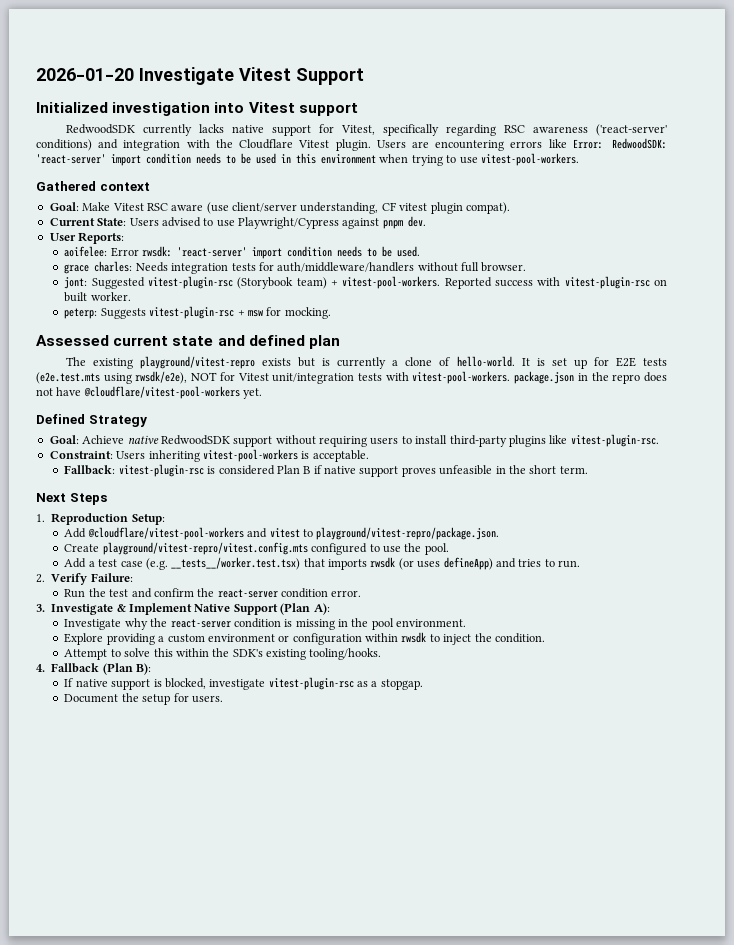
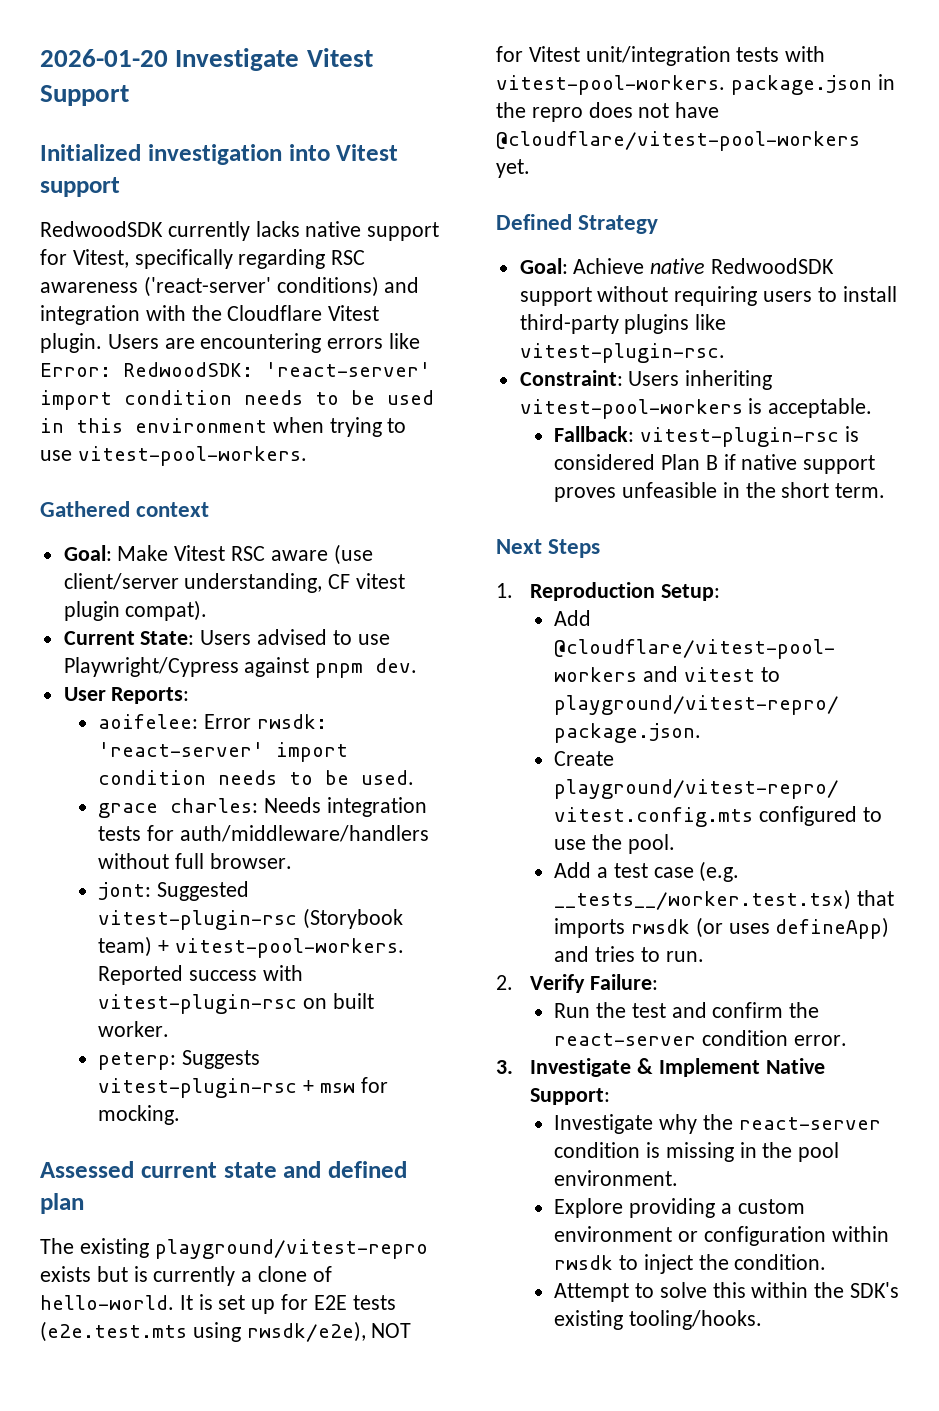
[233,603,330,615] Support (Plan A): -> [530,1088,611,1105] Support:
[36,663,151,675] [64,677,423,690] [64,693,223,705] // 4. Fallback (Plan B): // If native support is blocked, investigate vitest-plugin-rsc as a stopgap. // Document the setup for users. -> (762, 1320) none

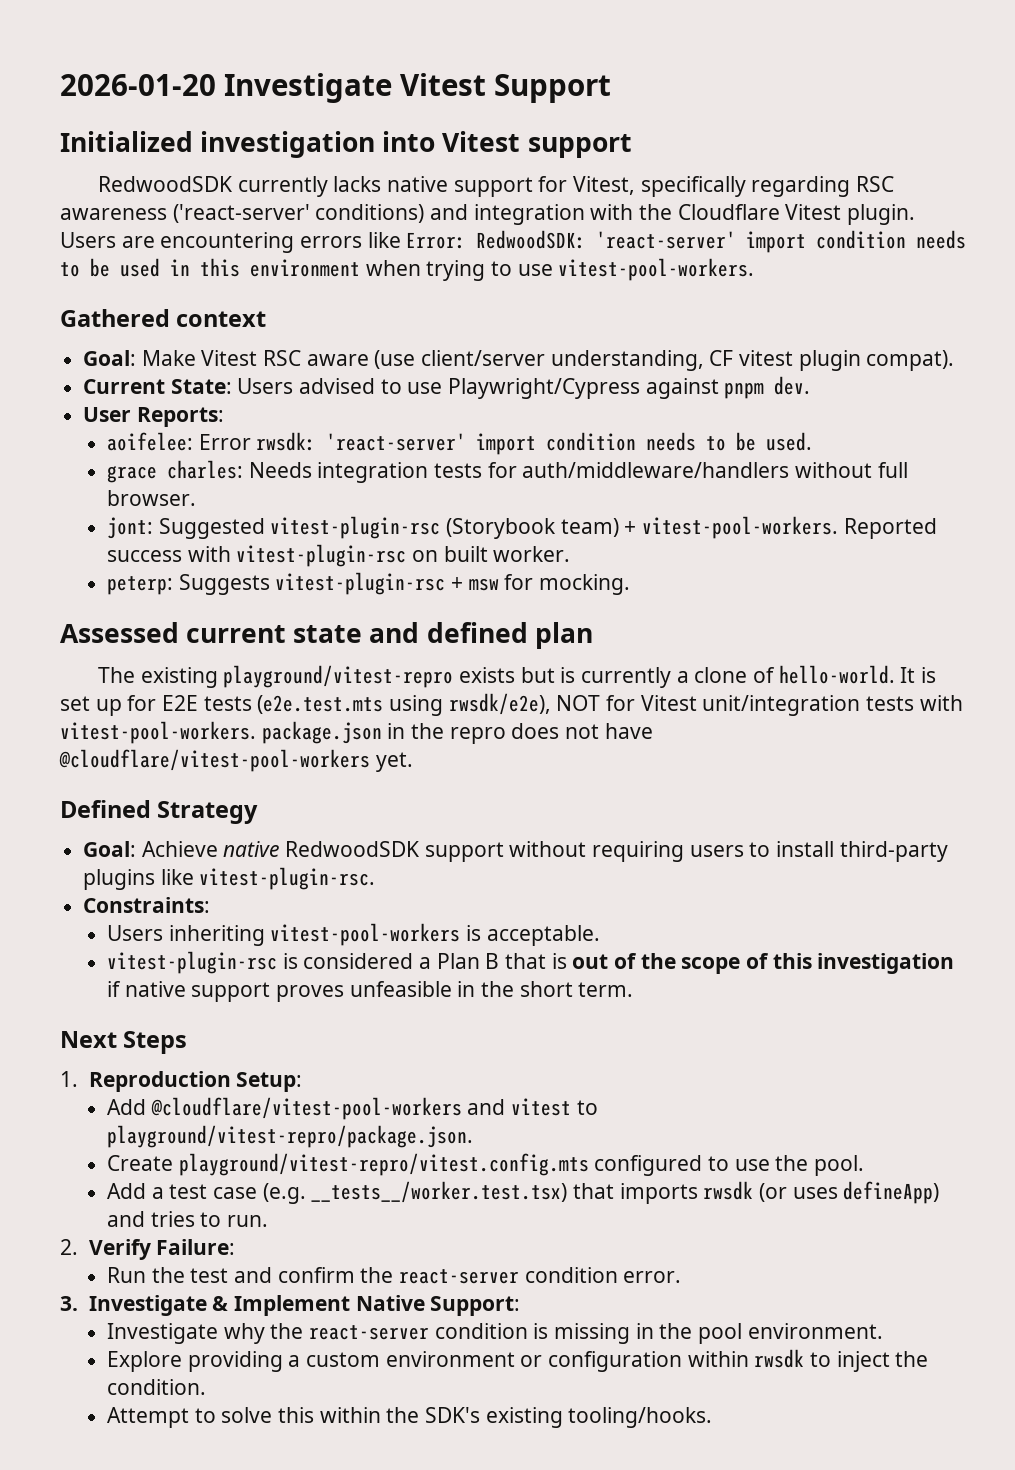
[519,370,623,386] Constraint: -> [83,897,211,913] Constraints: //
[554,426,635,442] Fallback: -> (600, 935) none
(656, 462) none -> [419,957,432,969] a
(718, 462) none -> [505,953,955,974] that is out of the scope of this investigation

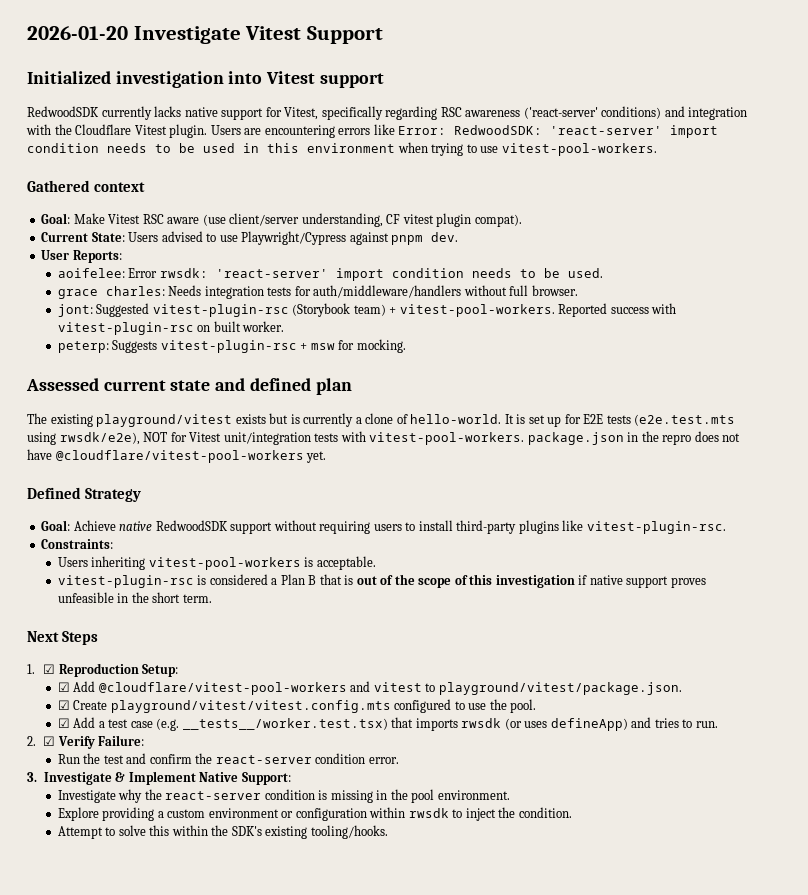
[223,665,454,688] playground/vitest-repro -> [96,414,233,427] playground/vitest
(78, 1079) none -> [43,664,56,674] ☑
(303, 1082) none -> [57,682,70,692] ☑
[107,1125,474,1148] [107,1153,589,1176] playground/vitest-repro/package.json. // Create playground/vitest-repro/vitest.config.mts -> [438,682,682,695] [57,700,391,713] playground/vitest/package.json. // ☑ Create playground/vitest/vitest.config.mts
(865, 1165) none -> [57,718,70,728] ☑
(78, 1247) none -> [43,736,56,746] ☑

